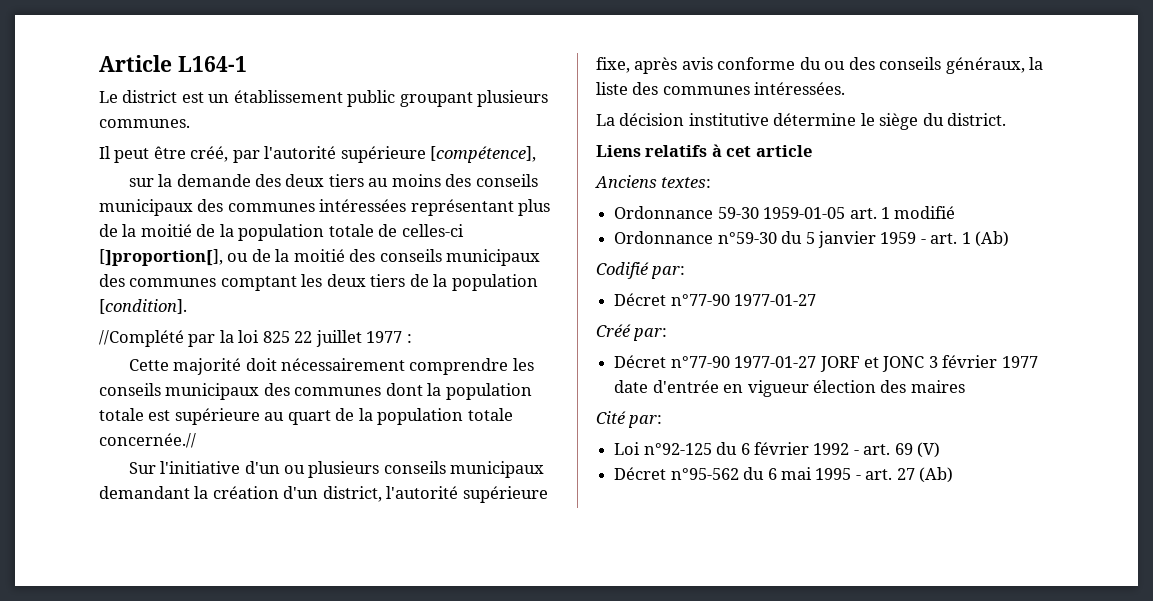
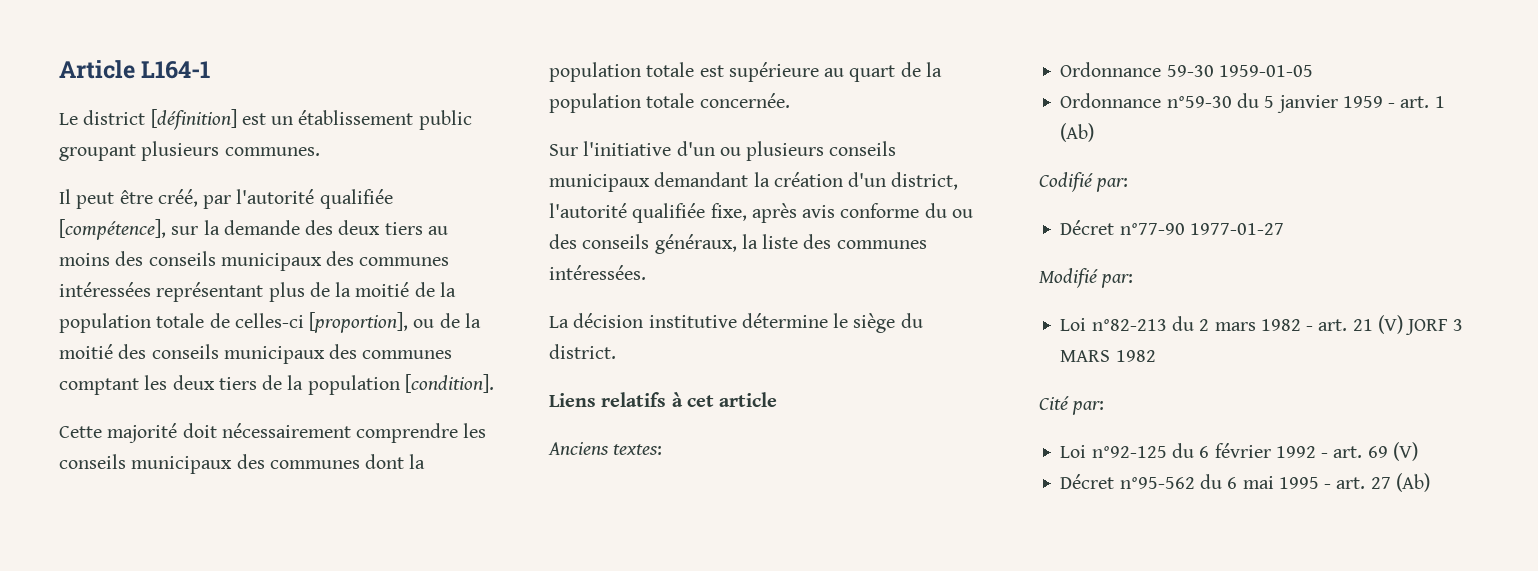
(178, 96) none -> [150,109,237,130] [définition]
[340,146,426,163] supérieure -> [319,189,393,209] qualifiée
(537, 154) // -> (166, 229) none
[99,249,223,266] []proportion[], -> [309,312,409,333] [proportion],
[99,330,412,347] // //Complété par la loi 825 22 juillet 1977 : -> (494, 383) none
[99,433,196,448] concernée.// -> [699,93,790,108] concernée.
[462,486,548,503] supérieure -> [632,203,706,223] qualifiée
[849,206,956,219] art. 1 modifié -> (1313, 71) none
[596,324,668,341] [614,355,1038,372] [614,380,965,397] Créé par: // Décret n°77-90 1977-01-27 JORF et JONC 3 février 1977 date d'entrée en vigueur élection des maires -> [1039,268,1134,288] [1060,315,1464,335] [1060,350,1156,362] Modifié par: // Loi n°82-213 du 2 mars 1982 - art. 21 (V) JORF 3 MARS 1982

